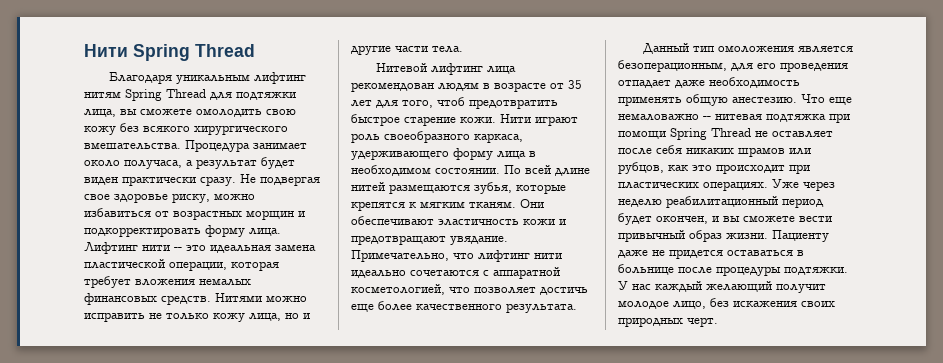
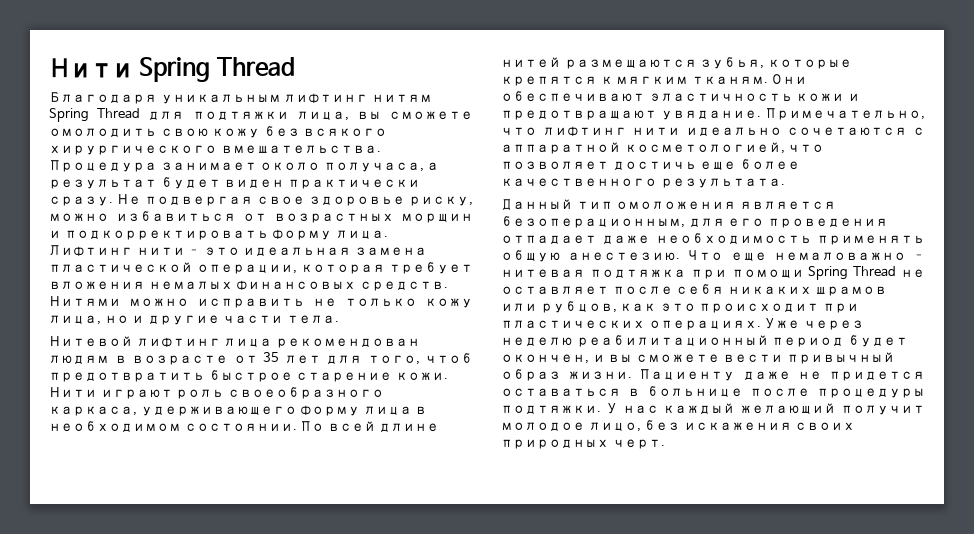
[174,247,182,251] -- -> [188,249,201,254] –
[703,116,711,120] -- -> [913,254,925,259] –

